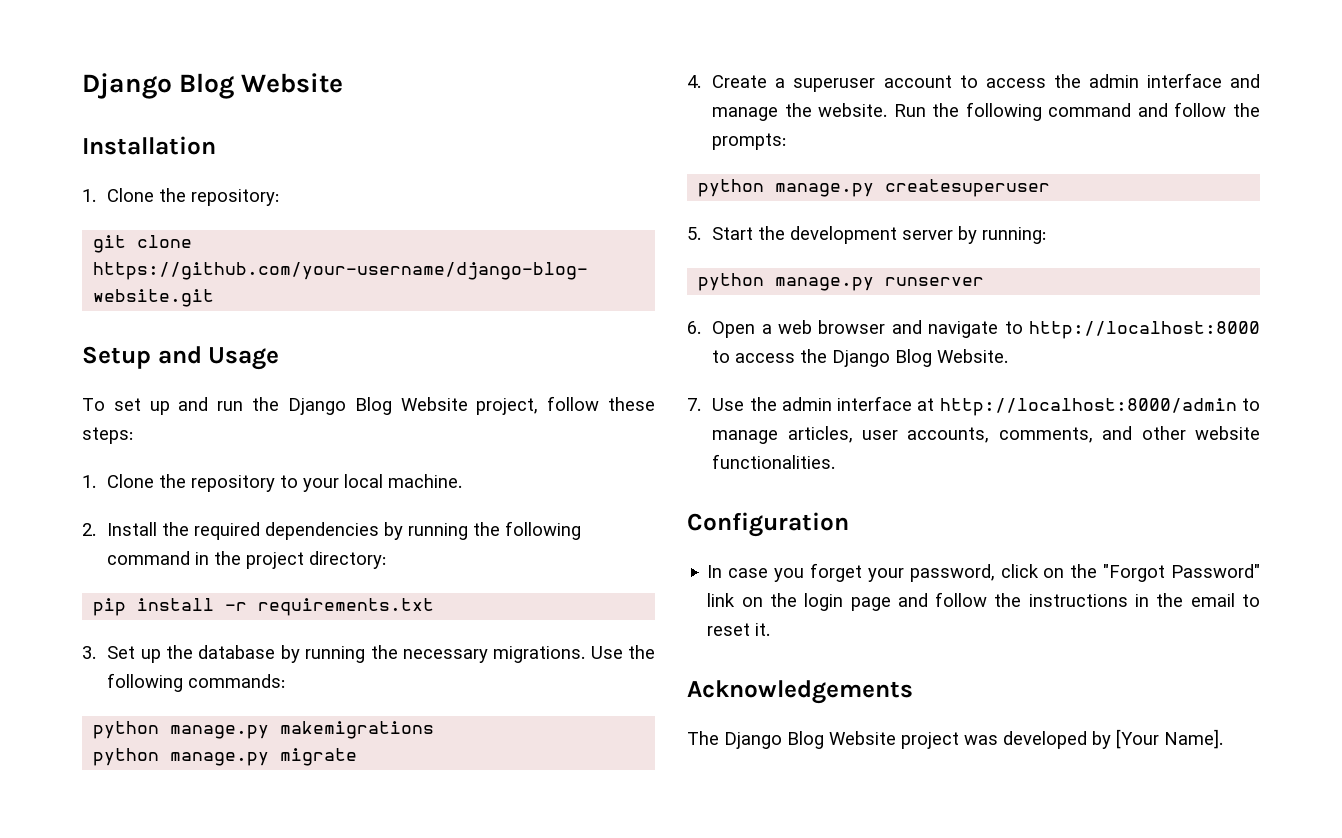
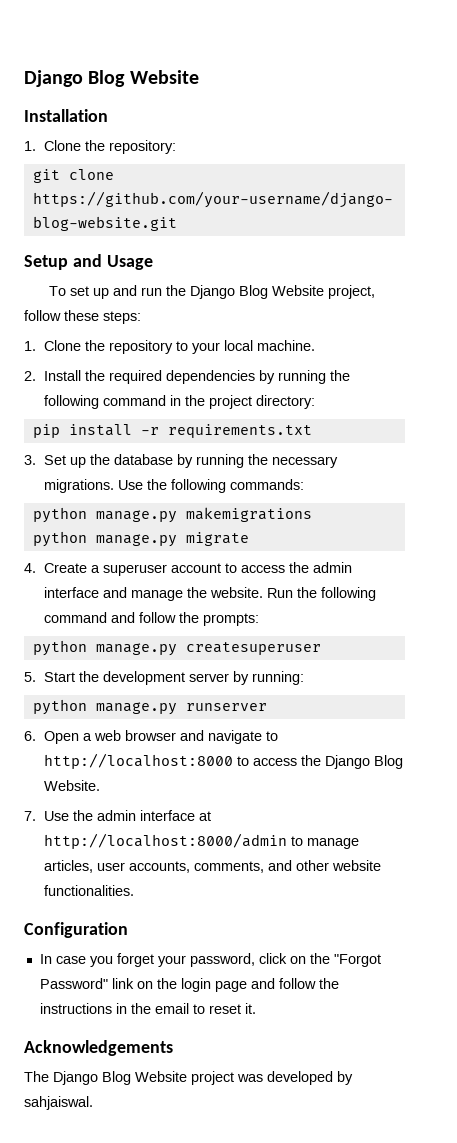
[1116,729,1223,749] [Your Name]. -> [24,1096,93,1110] sahjaiswal.

